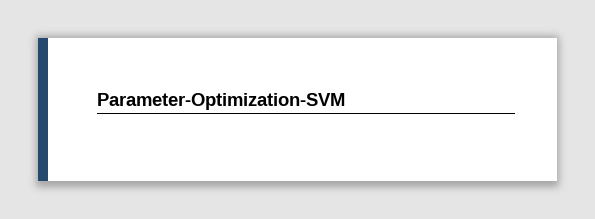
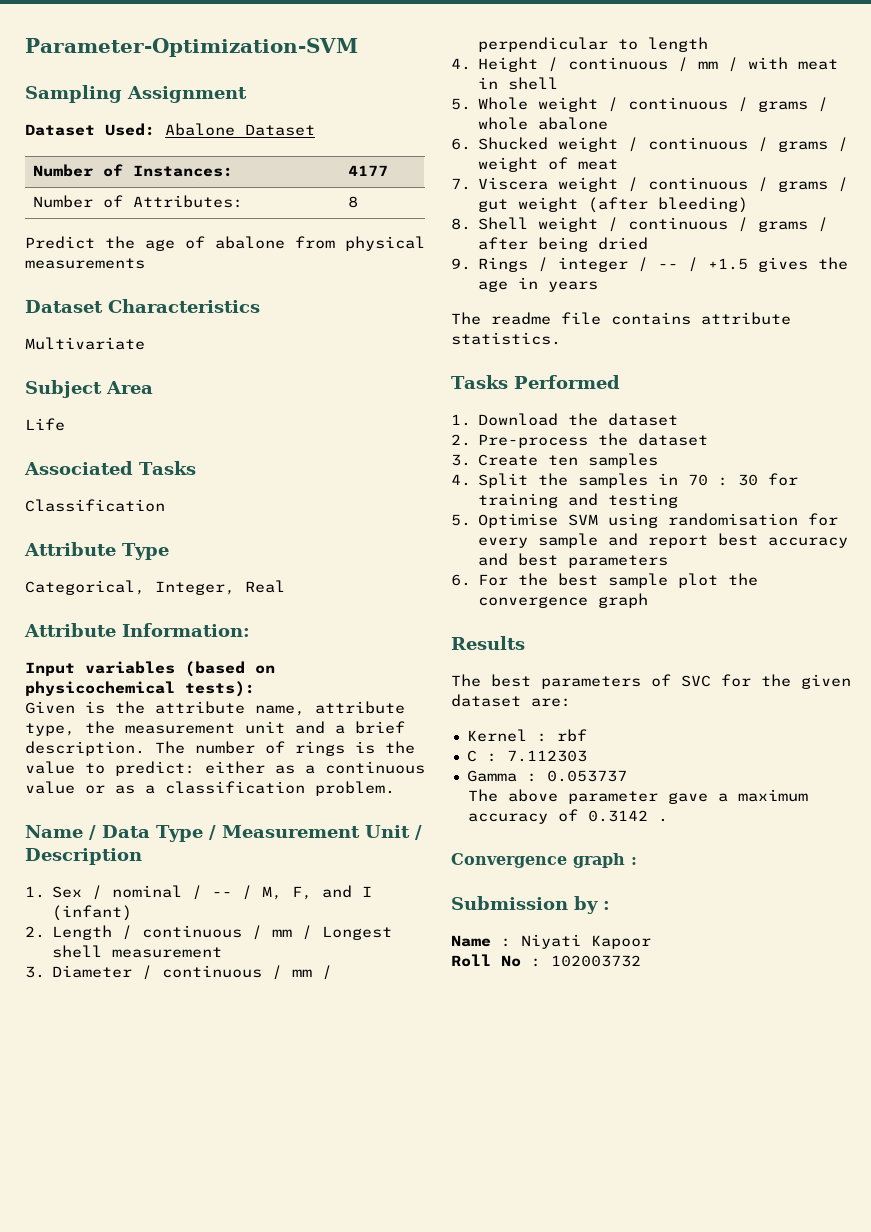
(345, 101) none -> [25,85,247,103] [25,123,315,136] [33,164,234,177] [348,165,389,176] [33,195,244,208] [348,196,359,208] [25,236,425,251] [25,258,145,269] [25,299,260,313] [25,337,145,350] [25,380,153,398] [25,418,65,431] [24,461,196,475] [25,499,165,512] [24,542,169,560] [25,580,285,595] [24,623,250,637] [25,661,275,677] [25,681,255,697] [25,701,405,716] [25,721,405,736] [25,741,415,756] [25,761,425,776] [25,781,395,796] [25,825,422,842] [25,848,142,865] [25,885,373,900] [52,905,133,921] [25,925,393,940] [52,945,223,958] [25,965,333,980] [478,37,709,52] [451,57,839,72] [478,77,559,90] [451,97,829,112] [478,117,609,130] [451,137,849,152] [478,157,619,172] [451,177,849,192] [478,197,749,213] [451,217,829,232] [478,237,649,252] [451,257,849,272] [478,277,599,292] [451,312,791,325] [451,332,561,345] [451,375,620,389] [451,413,679,426] [451,433,709,448] [451,453,659,468] [451,473,799,488] [478,493,679,508] [451,513,839,528] [478,533,849,548] [478,553,669,568] [451,573,759,588] [478,593,649,608] [451,636,525,650] [451,674,851,689] [451,694,571,707] [466,729,587,742] [466,750,587,762] [466,770,627,782] [467,789,808,804] [467,809,668,824] [451,853,637,868] [451,896,610,914] [451,934,651,949] [451,954,641,967] // Sampling Assignment // Dataset Used: Abalone Dataset // Number of Instances: | 4177 // Number of Attributes: | 8 // Predict the age of abalone from physical measurements // Dataset Characteristics // Multivariate // Subject Area // Life // Associated Tasks // Classification // Attribute Type // Categorical, Integer, Real // Attribute Information: // Input variables (based on physicochemical tests): // Given is the attribute name, attribute type, the measurement unit and a brief description. The number of rings is the value to predict: either as a continuous value or as a classification problem. // Name / Data Type / Measurement Unit / Description // 1. Sex / nominal / -- / M, F, and I (infant) // 2. Length / continuous / mm / Longest shell measurement // 3. Diameter / continuous / mm / perpendicular to length // 4. Height / continuous / mm / with meat in shell // 5. Whole weight / continuous / grams / whole abalone // 6. Shucked weight / continuous / grams / weight of meat // 7. Viscera weight / continuous / grams / gut weight (after bleeding) // 8. Shell weight / continuous / grams / after being dried // 9. Rings / integer / -- / +1.5 gives the age in years // The readme file contains attribute statistics. // Tasks Performed // 1. Download the dataset // 2. Pre-process the dataset // 3. Create ten samples // 4. Split the samples in 70 : 30 for training and testing // 5. Optimise SVM using randomisation for every sample and report best accuracy and best parameters // 6. For the best sample plot the convergence graph // Results // The best parameters of SVC for the given dataset are: // Kernel : rbf // C : 7.112303 // Gamma : 0.053737 // The above parameter gave a maximum accuracy of 0.3142 . // Convergence graph : // Submission by : // Name : Niyati Kapoor // Roll No : 102003732

